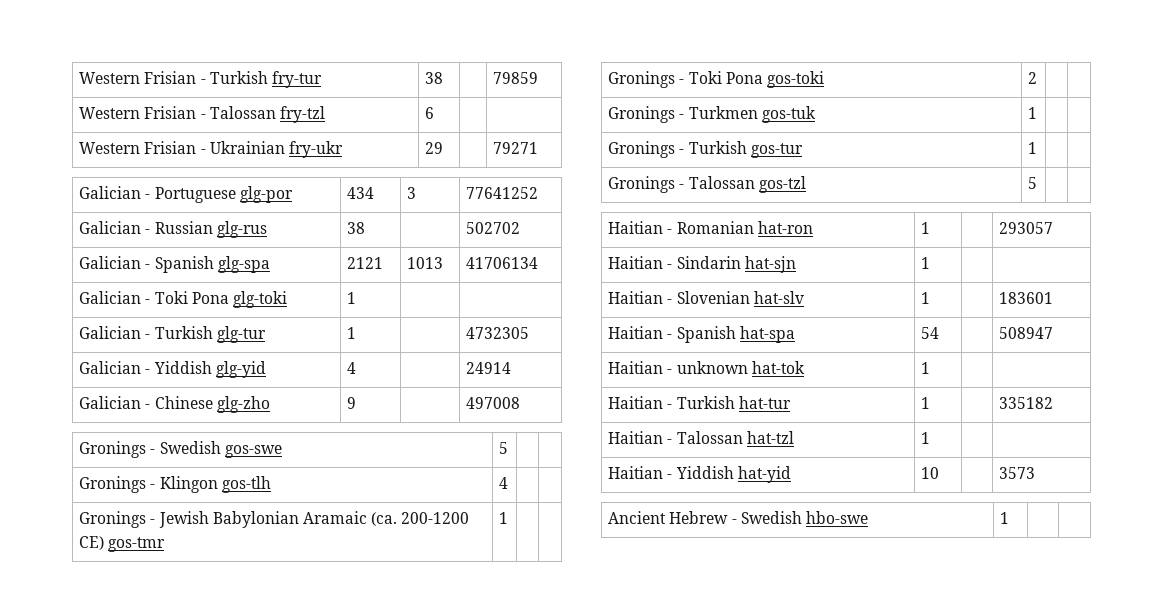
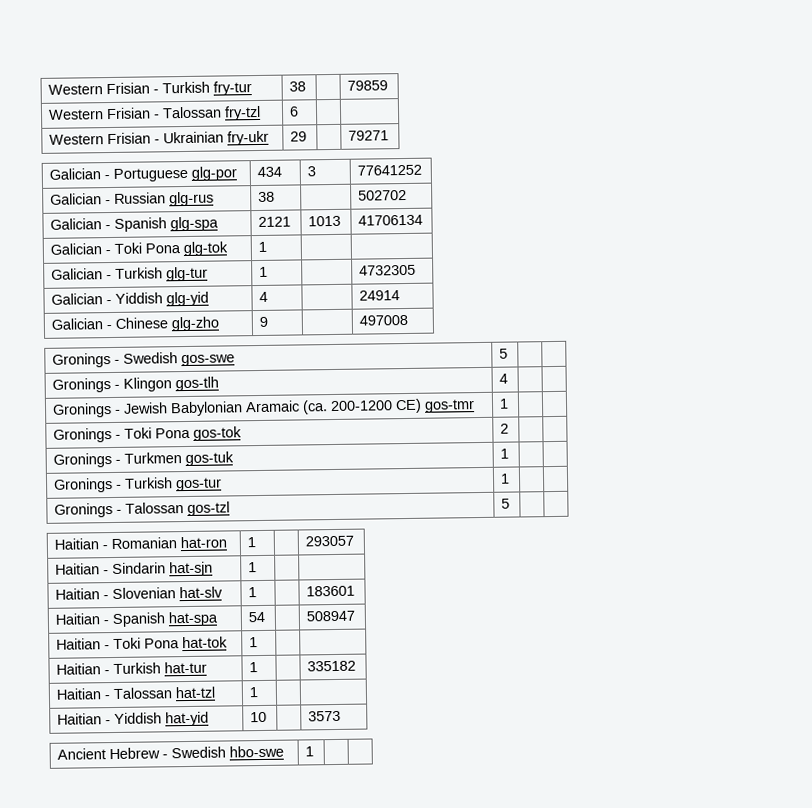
[232,291,287,308] glg-toki -> [183,241,229,257] glg-tok
[766,71,824,88] gos-toki -> [193,426,243,441] gos-tok
[676,361,748,374] unknown -> [113,637,181,650] Toki Pona

